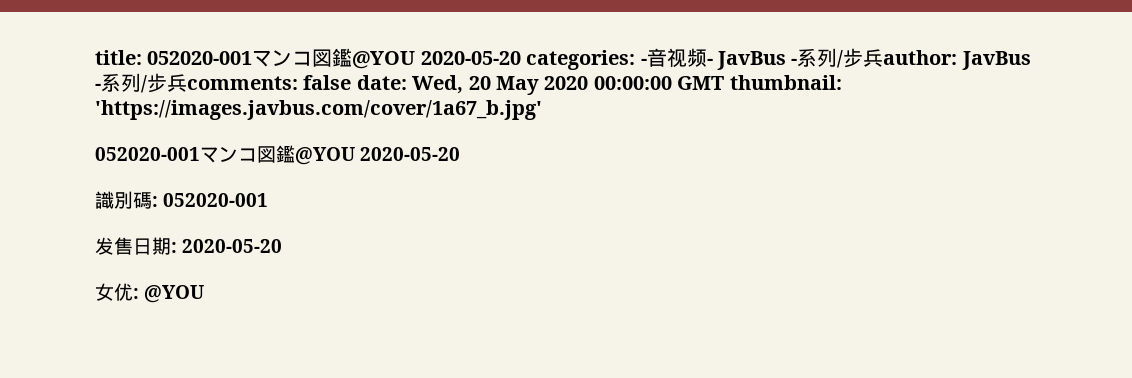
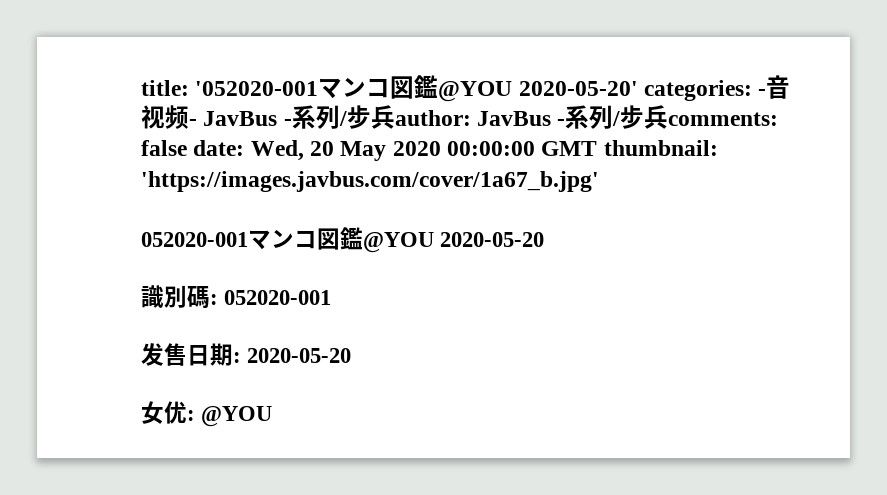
[147,48,521,69] 052020-001マンコ図鑑@YOU 2020-05-20 -> [195,75,638,102] '052020-001マンコ図鑑@YOU 2020-05-20'

